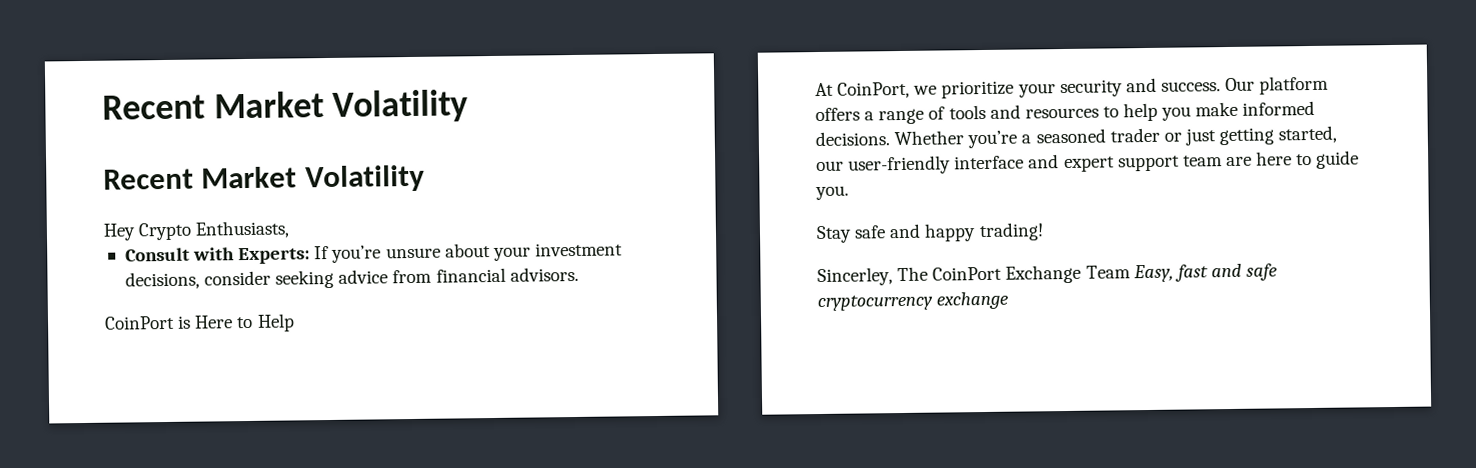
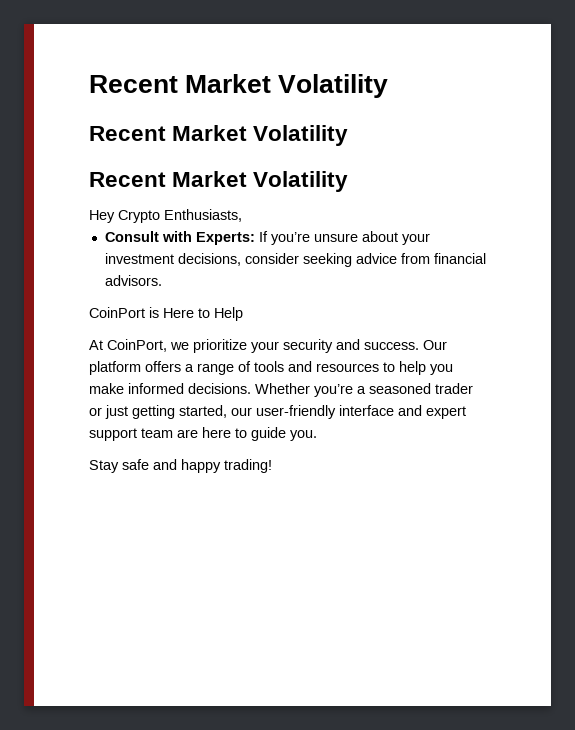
[102,89,469,123] [103,164,425,193] Recent Market Volatility // Recent Market Volatility -> [89,74,389,98] [89,125,349,146] [89,171,349,192] Recent Market Volatility // Recent Market Volatility // Recent Market Volatility
[817,263,1279,287] [817,291,1010,312] // Sincerley, The CoinPort Exchange Team Easy, fast and safe cryptocurrency exchange -> (272, 466) none

